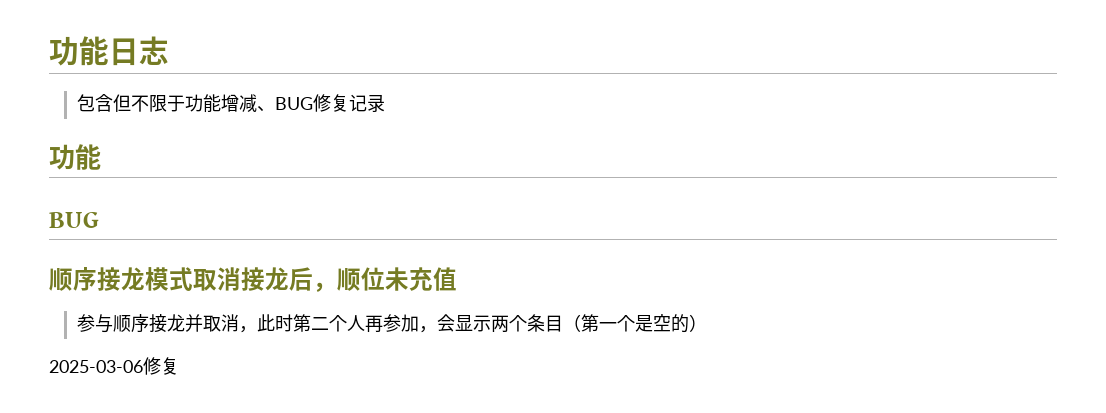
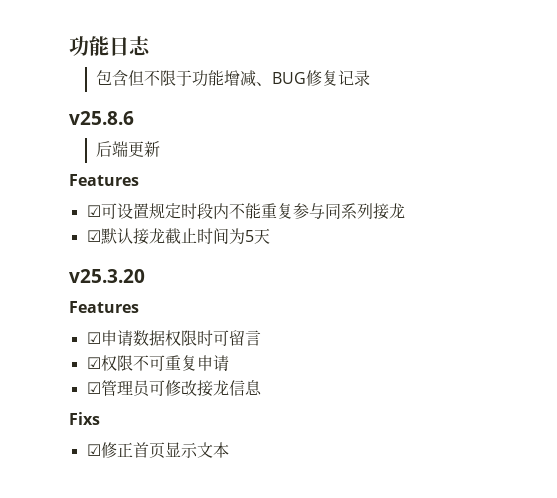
[49,144,101,170] [49,212,99,228] [49,267,457,292] [76,314,707,333] [49,357,179,375] 功能 // BUG // 顺序接龙模式取消接龙后，顺位未充值 // 参与顺序接龙并取消，此时第二个人再参加，会显示两个条目（第一个是空的） // 2025-03-06修复 -> [69,111,134,125] [96,141,161,157] [69,174,139,186] [86,203,405,220] [86,228,270,245] [69,269,145,283] [69,301,139,313] [86,330,261,346] [86,355,229,371] [86,380,262,397] [69,412,100,425] [86,442,229,459] v25.8.6 // 后端更新 // Features // ☑可设置规定时段内不能重复参与同系列接龙 // ☑默认接龙截止时间为5天 // v25.3.20 // Features // ☑申请数据权限时可留言 // ☑权限不可重复申请 // ☑管理员可修改接龙信息 // Fixs // ☑修正首页显示文本

